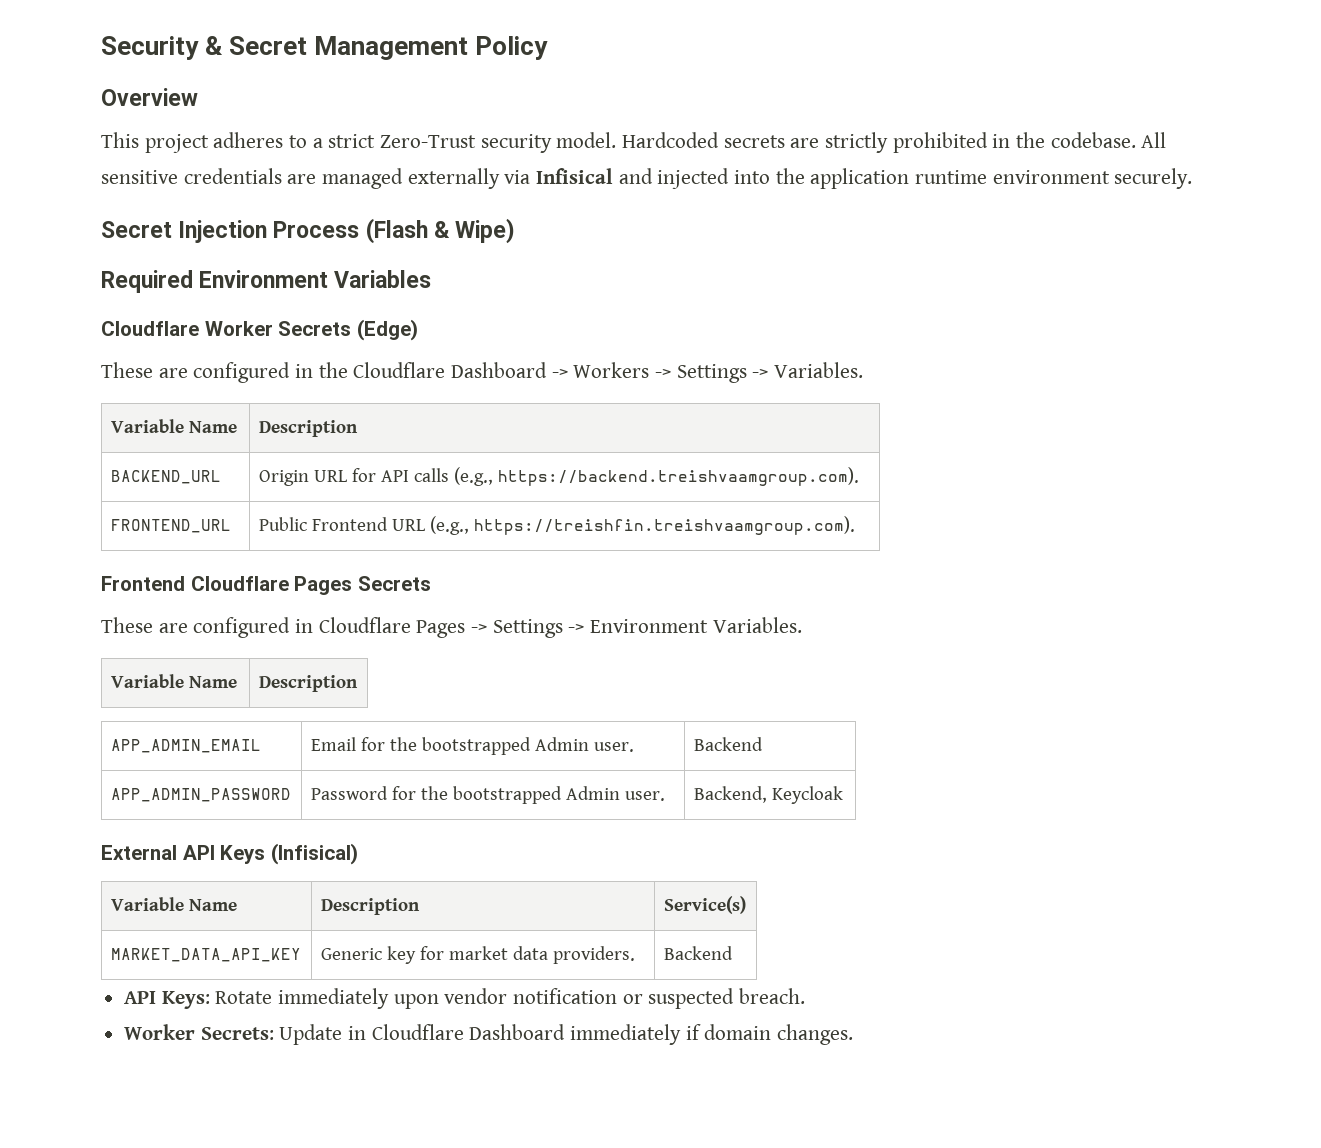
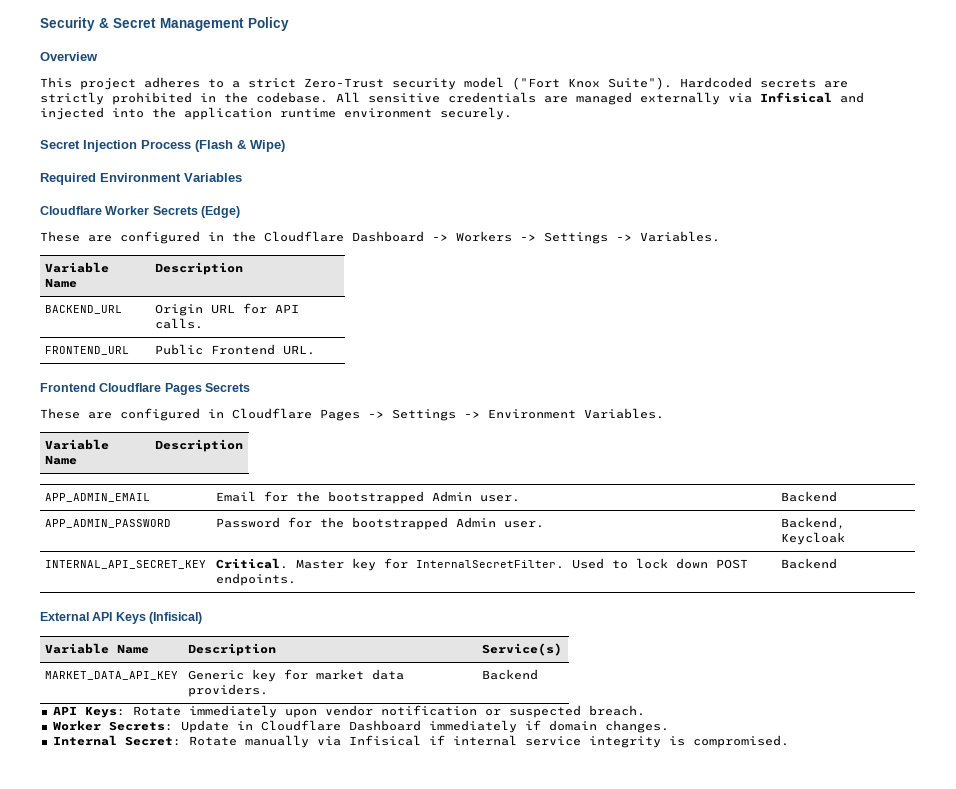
[556,132,617,148] model. -> [464,77,672,90] model ("Fort Knox Suite").
[414,467,860,486] calls (e.g., https://backend.treishvaamgroup.com). -> [154,318,203,329] calls.
[391,516,856,535] URL (e.g., https://treishfin.treishvaamgroup.com). -> [282,345,315,355] URL.
(843, 795) none -> [44,560,206,569] [215,558,748,571] [215,573,296,586] [780,558,837,569] // INTERNAL_API_SECRET_KEY | Critical. Master key for InternalSecretFilter. Used to lock down POST endpoints. | Backend
(854, 1034) none -> [52,735,789,748] // Internal Secret: Rotate manually via Infisical if internal service integrity is compromised.

